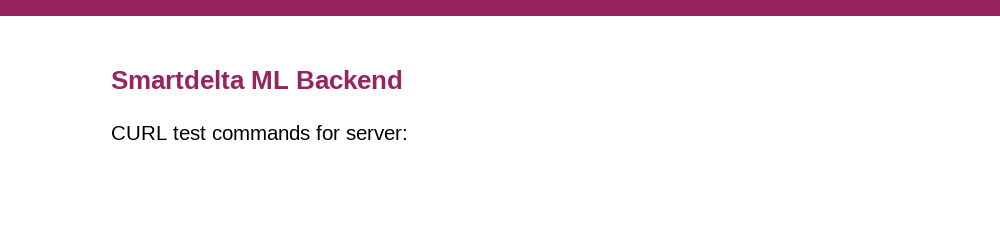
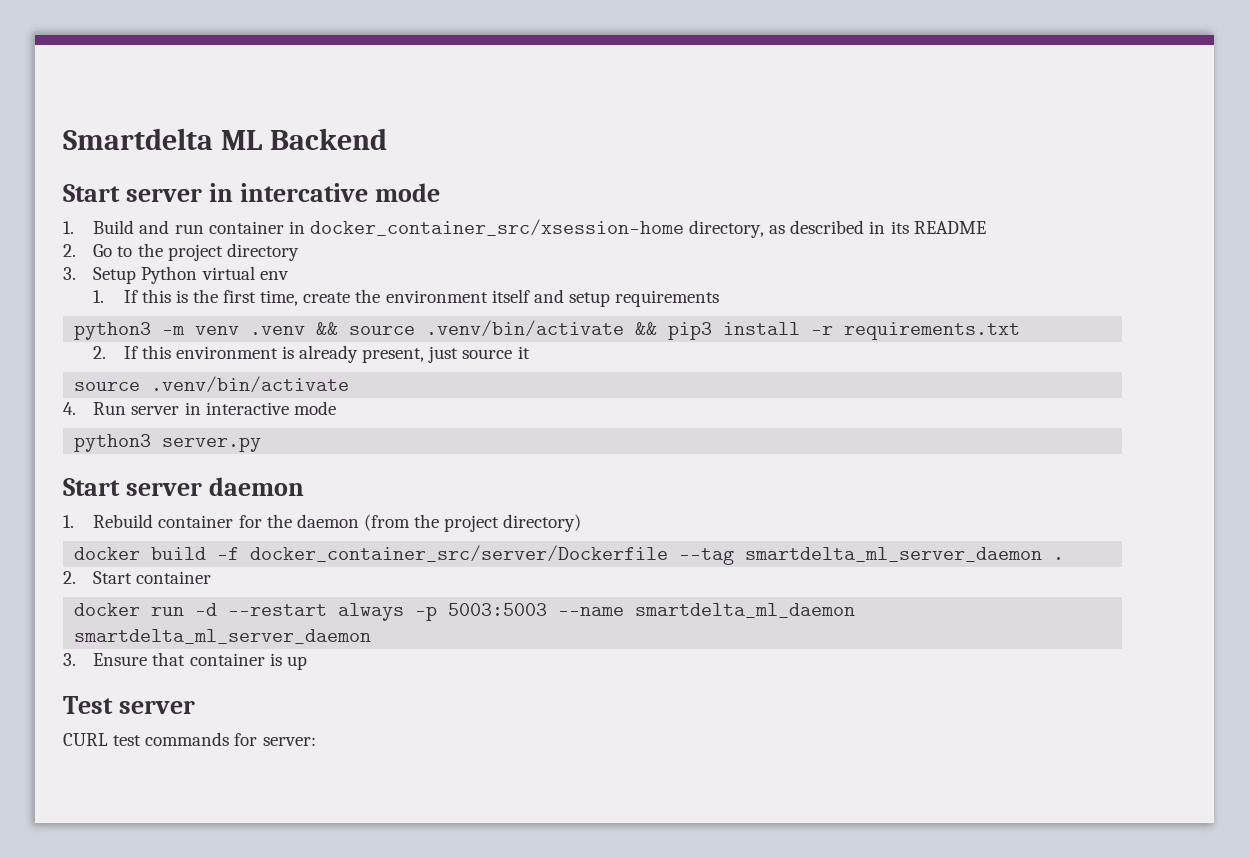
(404, 79) none -> [63,183,440,202] [63,219,986,238] [63,243,299,261] [63,266,289,284] [93,289,720,307] [74,320,1021,340] [93,345,530,363] [74,376,350,393] [63,401,336,415] [74,434,262,452] [63,477,304,496] [63,514,582,532] [74,545,1065,565] [63,571,212,584] [74,603,856,621] [74,629,372,644] [63,652,307,670] [63,696,195,714] // Start server in intercative mode // 1. Build and run container in docker_container_src/xsession-home directory, as described in its README // 2. Go to the project directory // 3. Setup Python virtual env // 1. If this is the first time, create the environment itself and setup requirements // python3 -m venv .venv && source .venv/bin/activate && pip3 install -r requirements.txt // 2. If this environment is already present, just source it // source .venv/bin/activate // 4. Run server in interactive mode // python3 server.py // Start server daemon // 1. Rebuild container for the daemon (from the project directory) // docker build -f docker_container_src/server/Dockerfile --tag smartdelta_ml_server_daemon . // 2. Start container // docker run -d --restart always -p 5003:5003 --name smartdelta_ml_daemon smartdelta_ml_server_daemon // 3. Ensure that container is up // Test server

